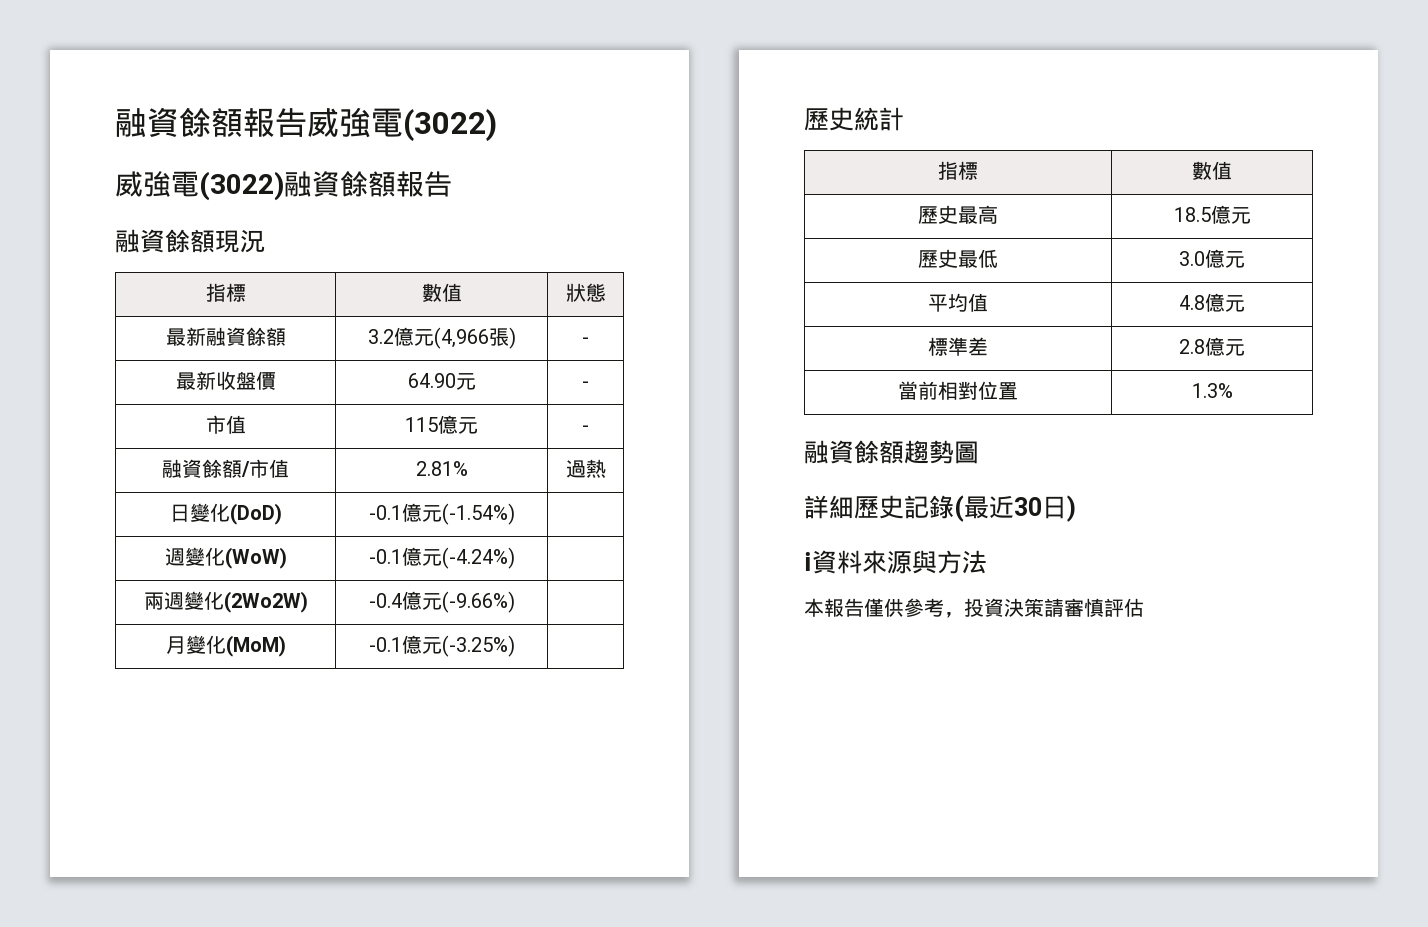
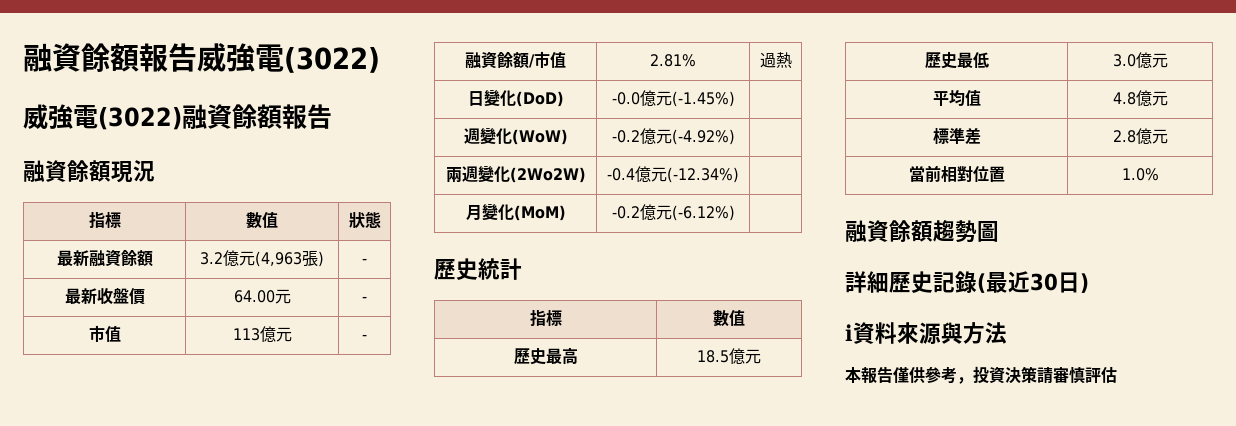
[433,327,489,349] (4,966 -> [255,251,302,267] (4,963
[407,373,456,388] 64.90 -> [233,290,275,303] 64.00
[405,417,438,432] 115 -> [232,328,260,341] 113
[368,503,515,525] -0.1億元(-1.54%) -> [611,90,735,107] -0.0億元(-1.45%)
[368,547,515,569] -0.1億元(-4.24%) -> [611,128,735,145] -0.2億元(-4.92%)
[441,591,515,613] (-9.66%) -> [667,167,739,183] (-12.34%)
[368,635,515,657] -0.1億元(-3.25%) -> [611,204,735,221] -0.2億元(-6.12%)
[1191,383,1233,398] 1.3% -> [1121,168,1159,181] 1.0%

